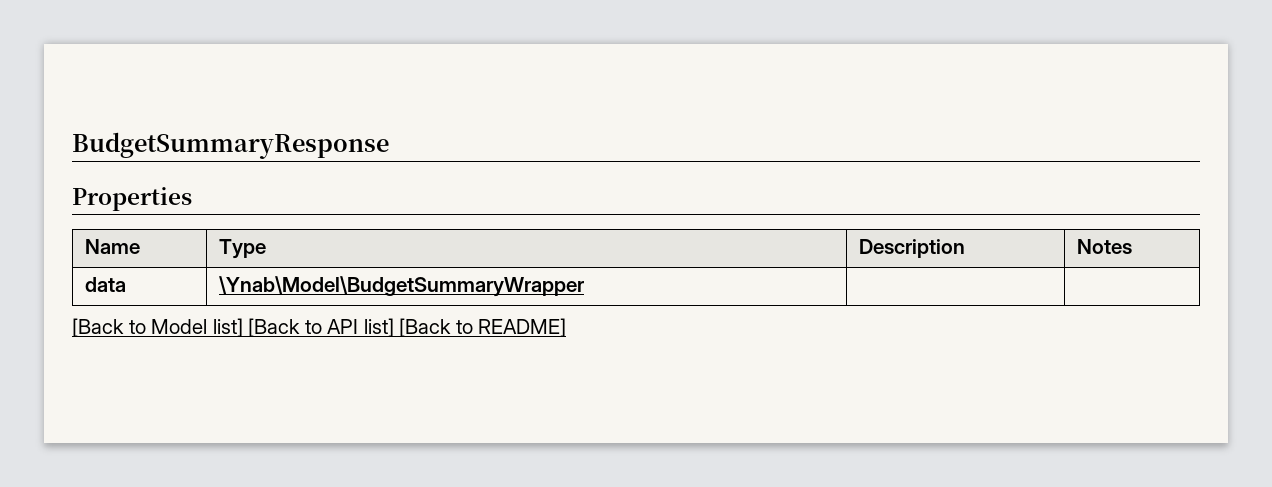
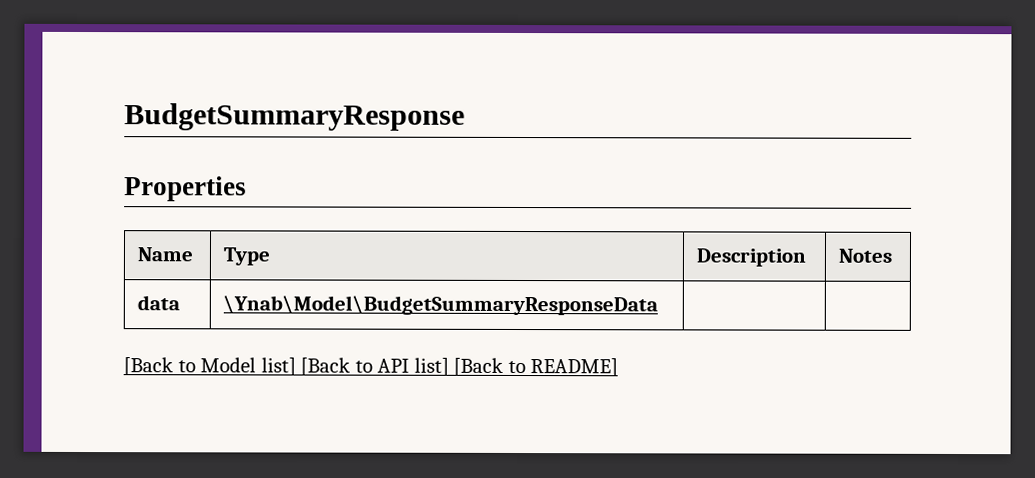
[219,276,585,297] \Ynab\Model\BudgetSummaryWrapper -> [223,295,659,316] \Ynab\Model\BudgetSummaryResponseData

